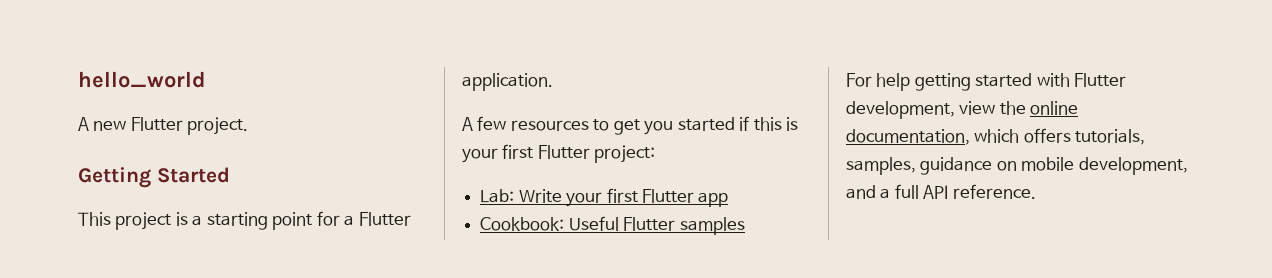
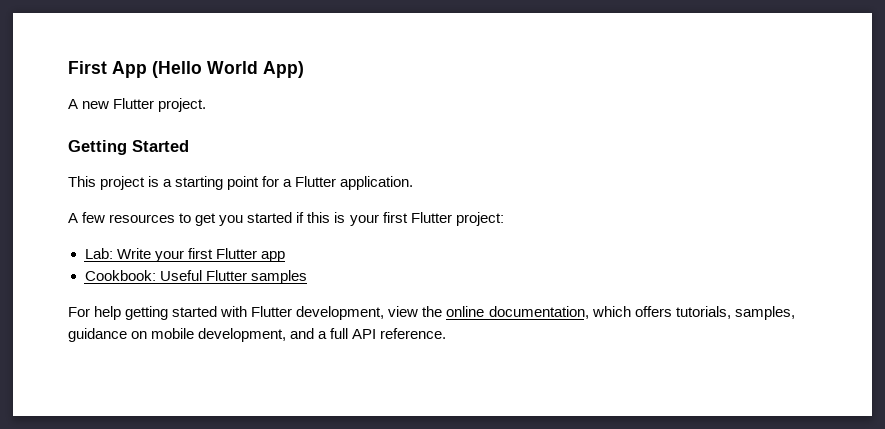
[78,71,206,88] hello_world -> [68,61,304,78] First App (Hello World App)

